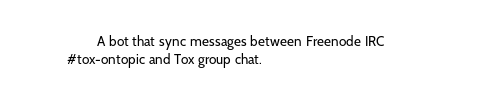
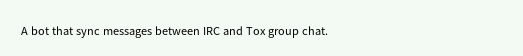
[305,35,384,46] [67,54,145,68] Freenode IRC #tox-ontopic -> [202,27,220,35] IRC

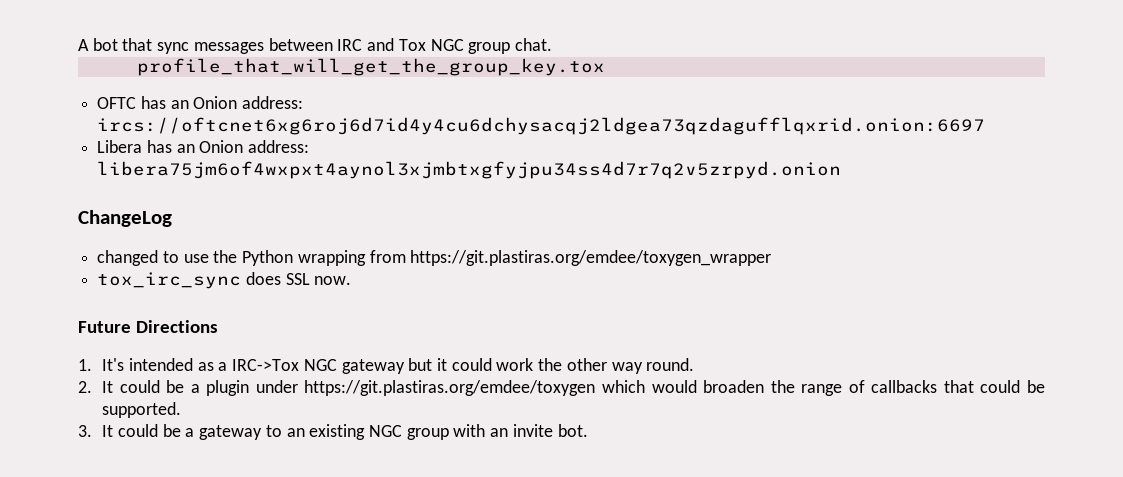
(266, 31) none -> [430,39,464,51] NGC
(328, 30) none -> [136,58,605,76] [97,96,304,109] [97,117,986,135] [97,140,310,153] [97,161,842,179] [78,210,172,227] [97,250,772,266] [97,272,352,289] [78,320,219,333] [78,358,695,374] [78,380,1045,396] [102,402,182,418] [78,424,588,440] // profile_that_will_get_the_group_key.tox // OFTC has an Onion address: ircs://oftcnet6xg6roj6d7id4y4cu6dchysacqj2ldgea73qzdagufflqxrid.onion:6697 // Libera has an Onion address: libera75jm6of4wxpxt4aynol3xjmbtxgfyjpu34ss4d7r7q2v5zrpyd.onion // ChangeLog // changed to use the Python wrapping from https://git.plastiras.org/emdee/toxygen_wrapper // tox_irc_sync does SSL now. // Future Directions // 1. It's intended as a IRC->Tox NGC gateway but it could work the other way round. // 2. It could be a plugin under https://git.plastiras.org/emdee/toxygen which would broaden the range of callbacks that could be supported. // 3. It could be a gateway to an existing NGC group with an invite bot.

